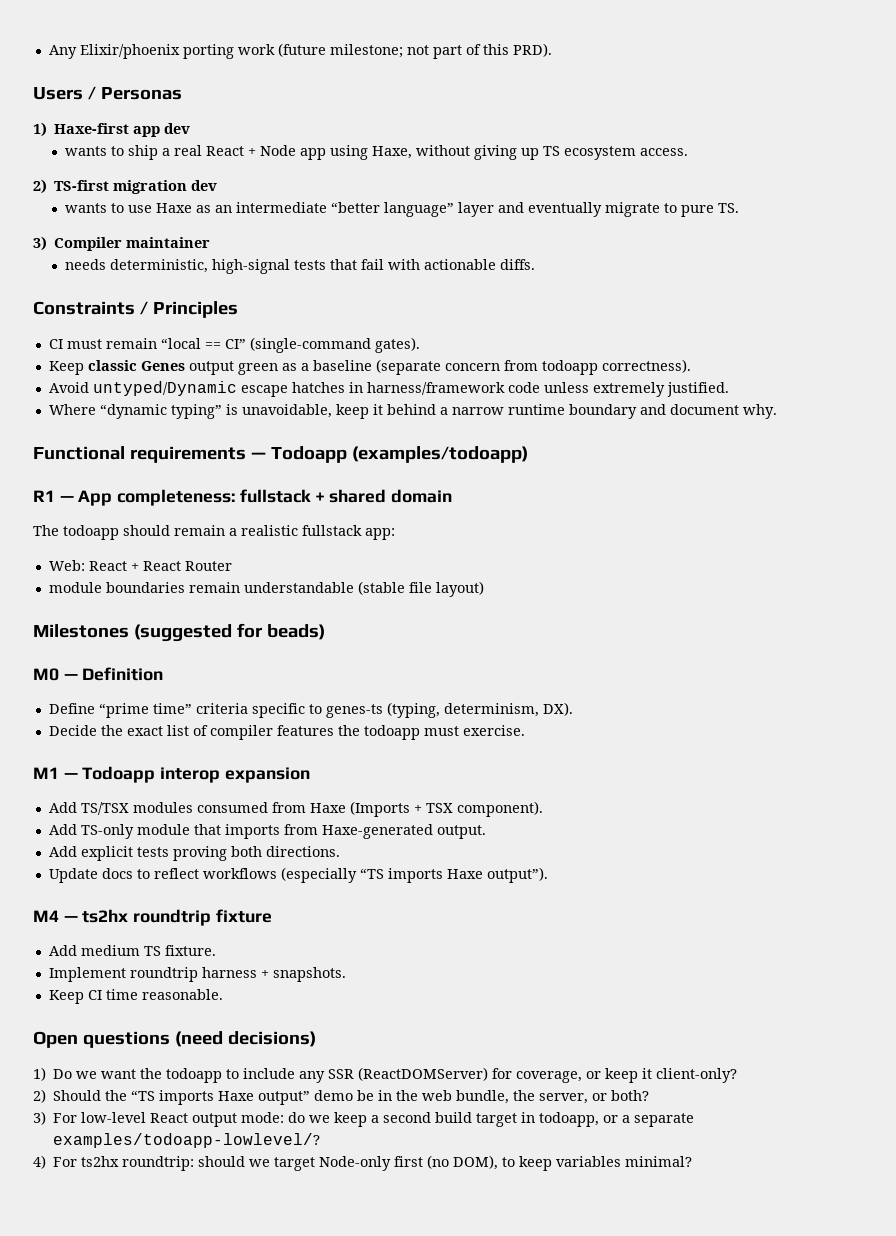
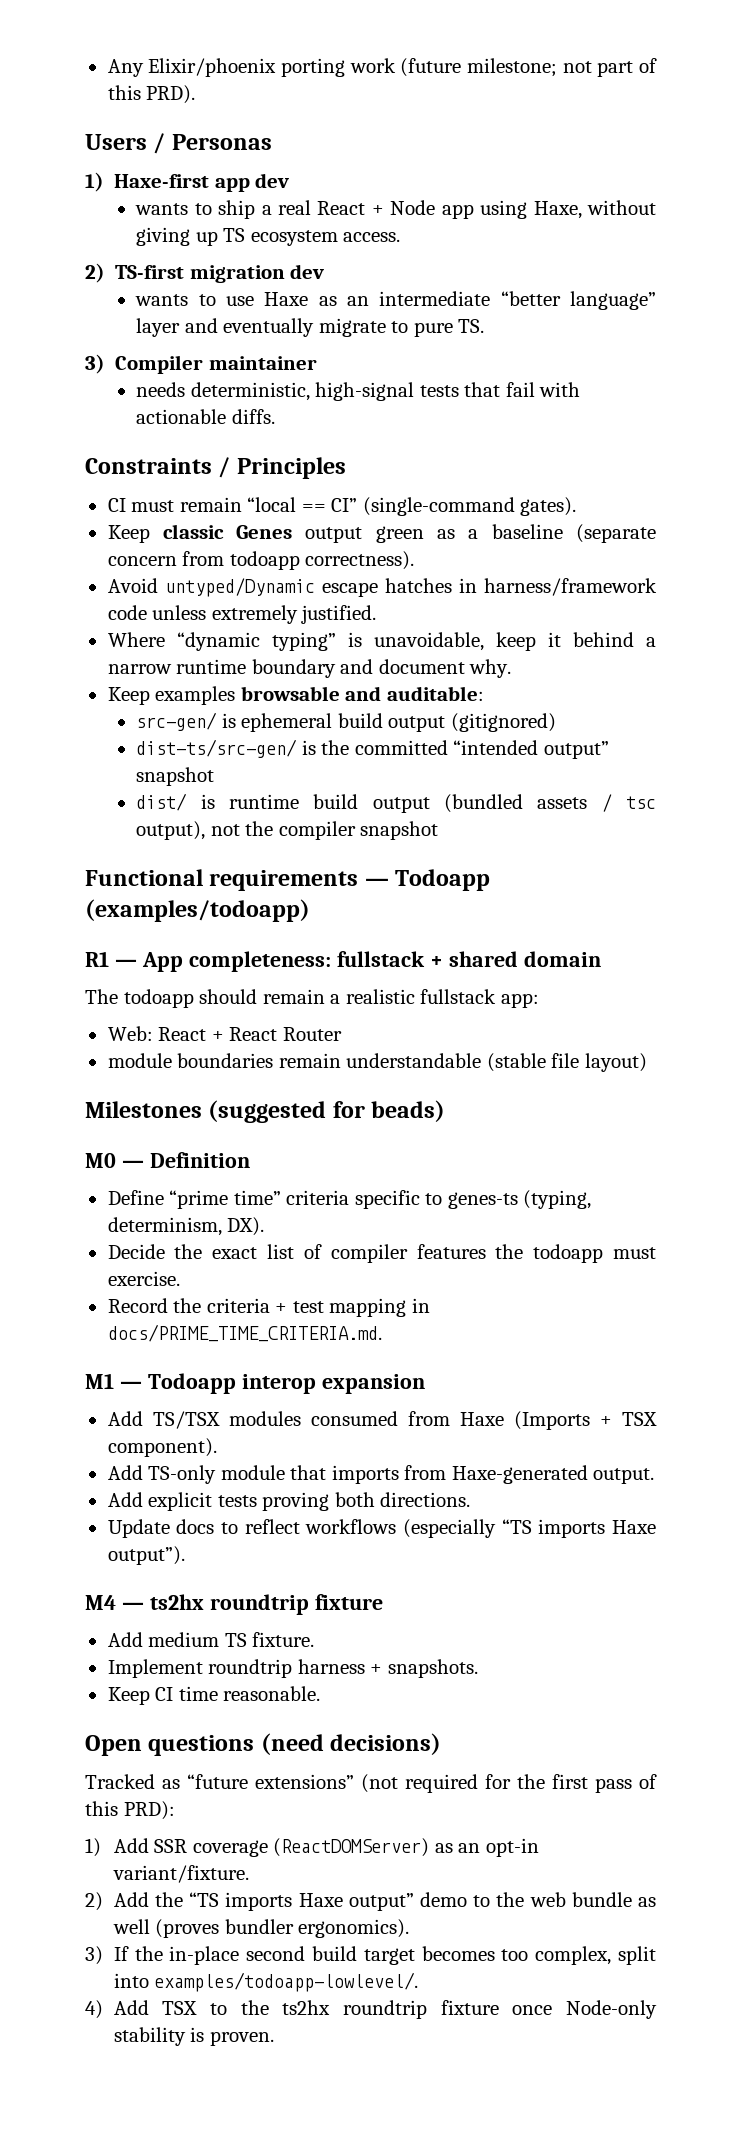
(777, 411) none -> [107,686,484,705] [136,712,556,732] [136,739,609,759] [136,767,215,786] [136,793,657,813] [136,821,439,840] // Keep examples browsable and auditable: // src-gen/ is ephemeral build output (gitignored) // dist-ts/src-gen/ is the committed “intended output” snapshot // dist/ is runtime build output (bundled assets / tsc output), not the compiler snapshot
(525, 730) none -> [107,1298,430,1317] [107,1324,382,1342] // Record the criteria + test mapping in docs/PRIME_TIME_CRITERIA.md.
[33,1067,738,1083] [33,1089,102,1103] 1) Do we want the todoapp to include any SSR (ReactDOMServer) for coverage, or keep it client-only? // 2) Should -> [85,1774,657,1793] [85,1801,175,1820] [85,1838,539,1857] [112,1865,249,1883] [85,1892,149,1911] Tracked as “future extensions” (not required for the first pass of this PRD): // 1) Add SSR coverage (ReactDOMServer) as an opt-in variant/fixture. // 2) Add
[357,1090,650,1104] [33,1111,695,1127] [53,1133,321,1148] [33,1155,693,1171] be in the web bundle, the server, or both? // 3) For low-level React output mode: do we keep a second build target in todoapp, or a separate examples/todoapp-lowlevel/? // 4) For ts2hx roundtrip: should we target Node-only first (no DOM), to keep variables minimal? -> [473,1892,656,1907] [112,1919,410,1938] [85,1946,657,1965] [113,1972,419,1992] [85,2000,657,2019] [113,2027,274,2046] to the web bundle as well (proves bundler ergonomics). // 3) If the in-place second build target becomes too complex, split into examples/todoapp-lowlevel/. // 4) Add TSX to the ts2hx roundtrip fixture once Node-only stability is proven.

